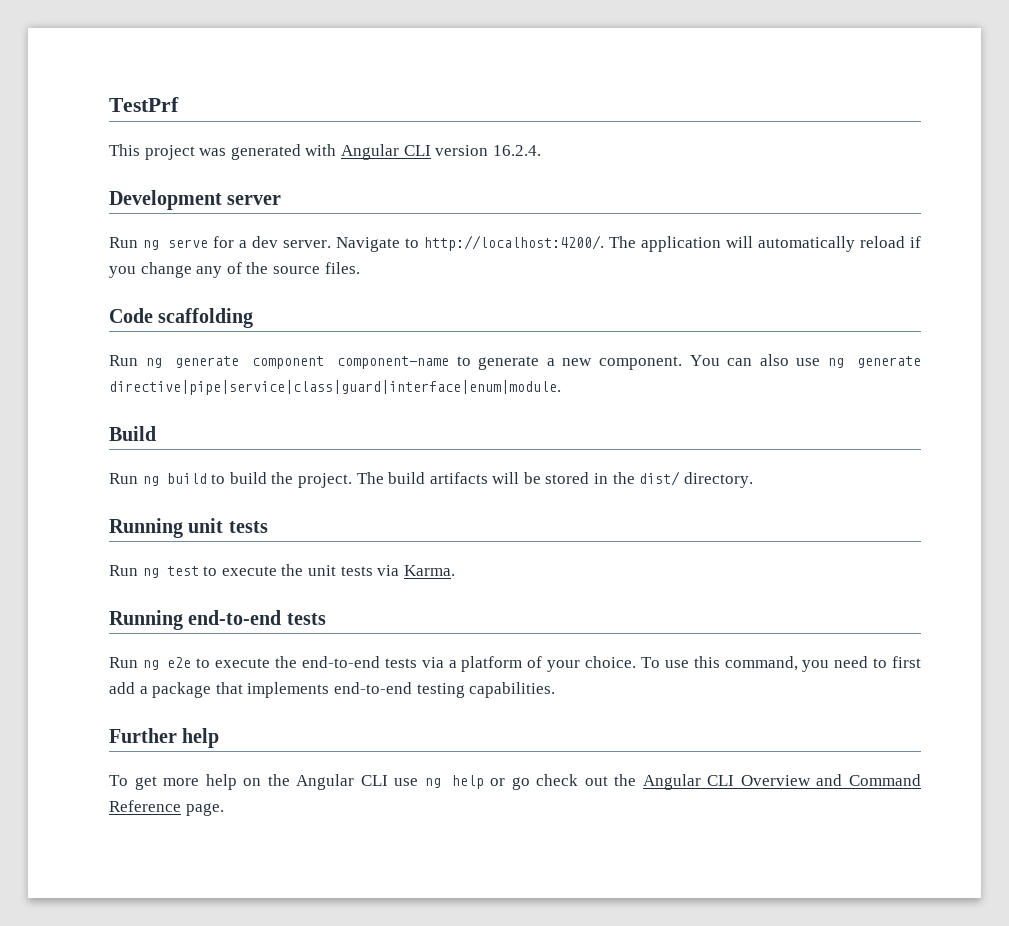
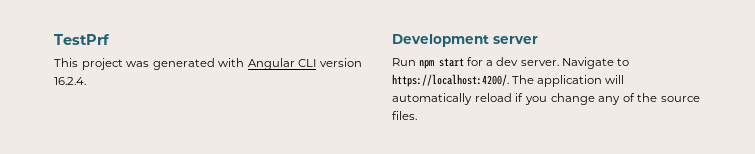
[143,239,208,250] ng serve -> [419,58,465,69] npm start
[423,235,604,251] http://localhost:4200/. -> [392,74,509,87] https://localhost:4200/.
[109,308,254,328] [109,354,921,370] [109,380,561,395] [109,426,156,441] [109,471,753,488] [109,518,268,538] [109,564,455,578] [109,610,326,630] [109,656,921,672] [109,682,556,698] [109,728,220,748] [109,774,922,790] [109,800,224,816] // Code scaffolding // Run ng generate component component-name to generate a new component. You can also use ng generate directive|pipe|service|class|guard|interface|enum|module. // Build // Run ng build to build the project. The build artifacts will be stored in the dist/ directory. // Running unit tests // Run ng test to execute the unit tests via Karma. // Running end-to-end tests // Run ng e2e to execute the end-to-end tests via a platform of your choice. To use this command, you need to first add a package that implements end-to-end testing capabilities. // Further help // To get more help on the Angular CLI use ng help or go check out the Angular CLI Overview and Command Reference page. -> (417, 115) none

